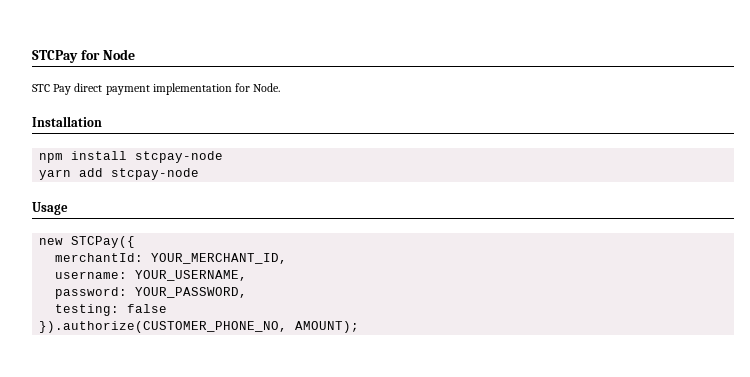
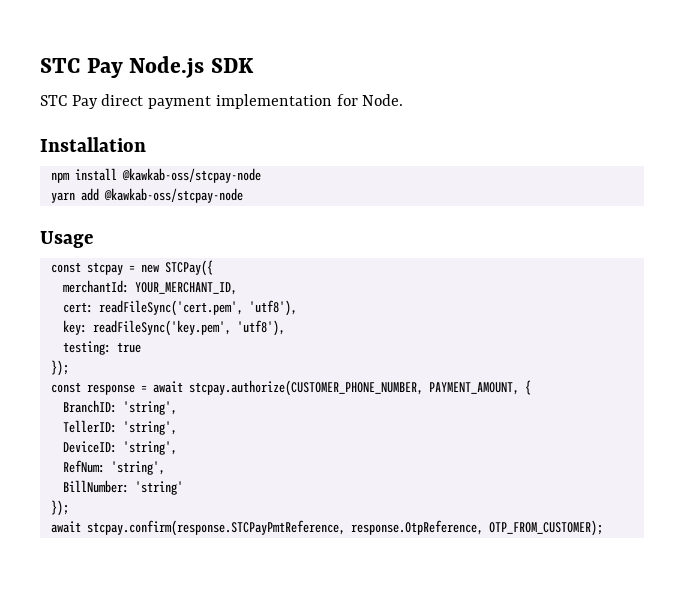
[32,49,135,63] STCPay for Node -> [40,56,254,78] STC Pay Node.js SDK
[135,151,224,163] stcpay-node -> [121,168,261,183] @kawkab-oss/stcpay-node
[111,168,200,180] stcpay-node -> [103,188,243,203] @kawkab-oss/stcpay-node
(68, 208) none -> [50,262,135,275] const stcpay =
[55,270,248,281] [55,287,248,299] [55,304,168,316] [39,321,360,333] username: YOUR_USERNAME, // password: YOUR_PASSWORD, // testing: false // }).authorize(CUSTOMER_PHONE_NO, AMOUNT); -> [62,300,297,316] [62,320,285,336] [62,341,141,355] [50,360,69,376] [50,380,531,396] [62,400,177,415] [62,420,177,435] [62,441,177,455] [62,460,165,475] [62,480,183,495] [50,500,69,516] [50,520,603,536] cert: readFileSync('cert.pem', 'utf8'), // key: readFileSync('key.pem', 'utf8'), // testing: true // }); // const response = await stcpay.authorize(CUSTOMER_PHONE_NUMBER, PAYMENT_AMOUNT, { // BranchID: 'string', // TellerID: 'string', // DeviceID: 'string', // RefNum: 'string', // BillNumber: 'string' // }); // await stcpay.confirm(response.STCPayPmtReference, response.OtpReference, OTP_FROM_CUSTOMER);

